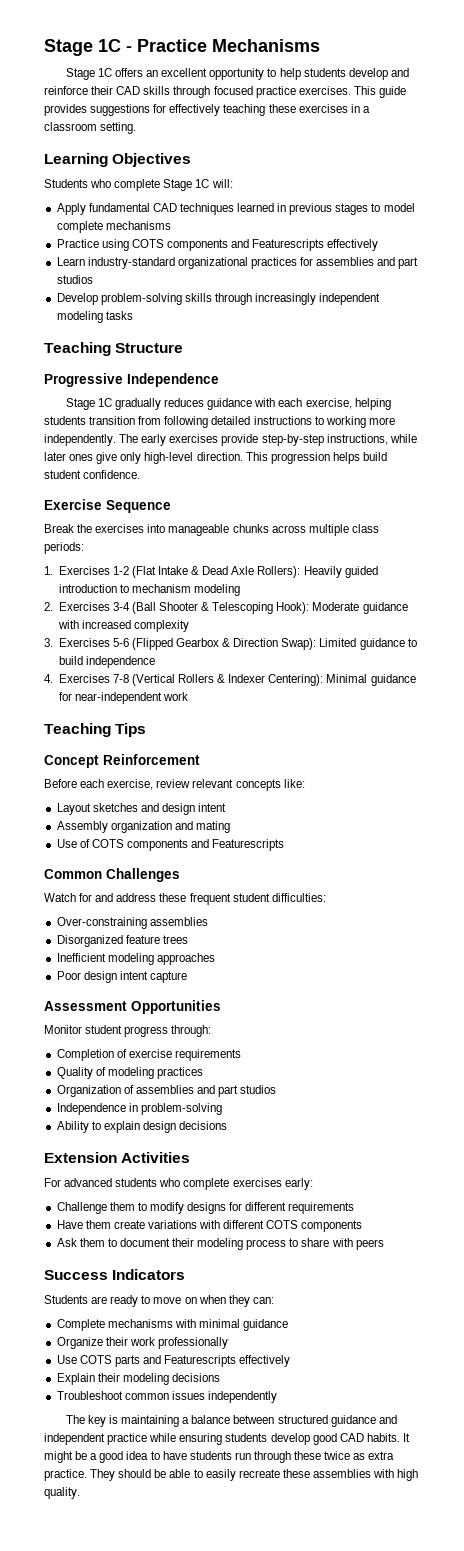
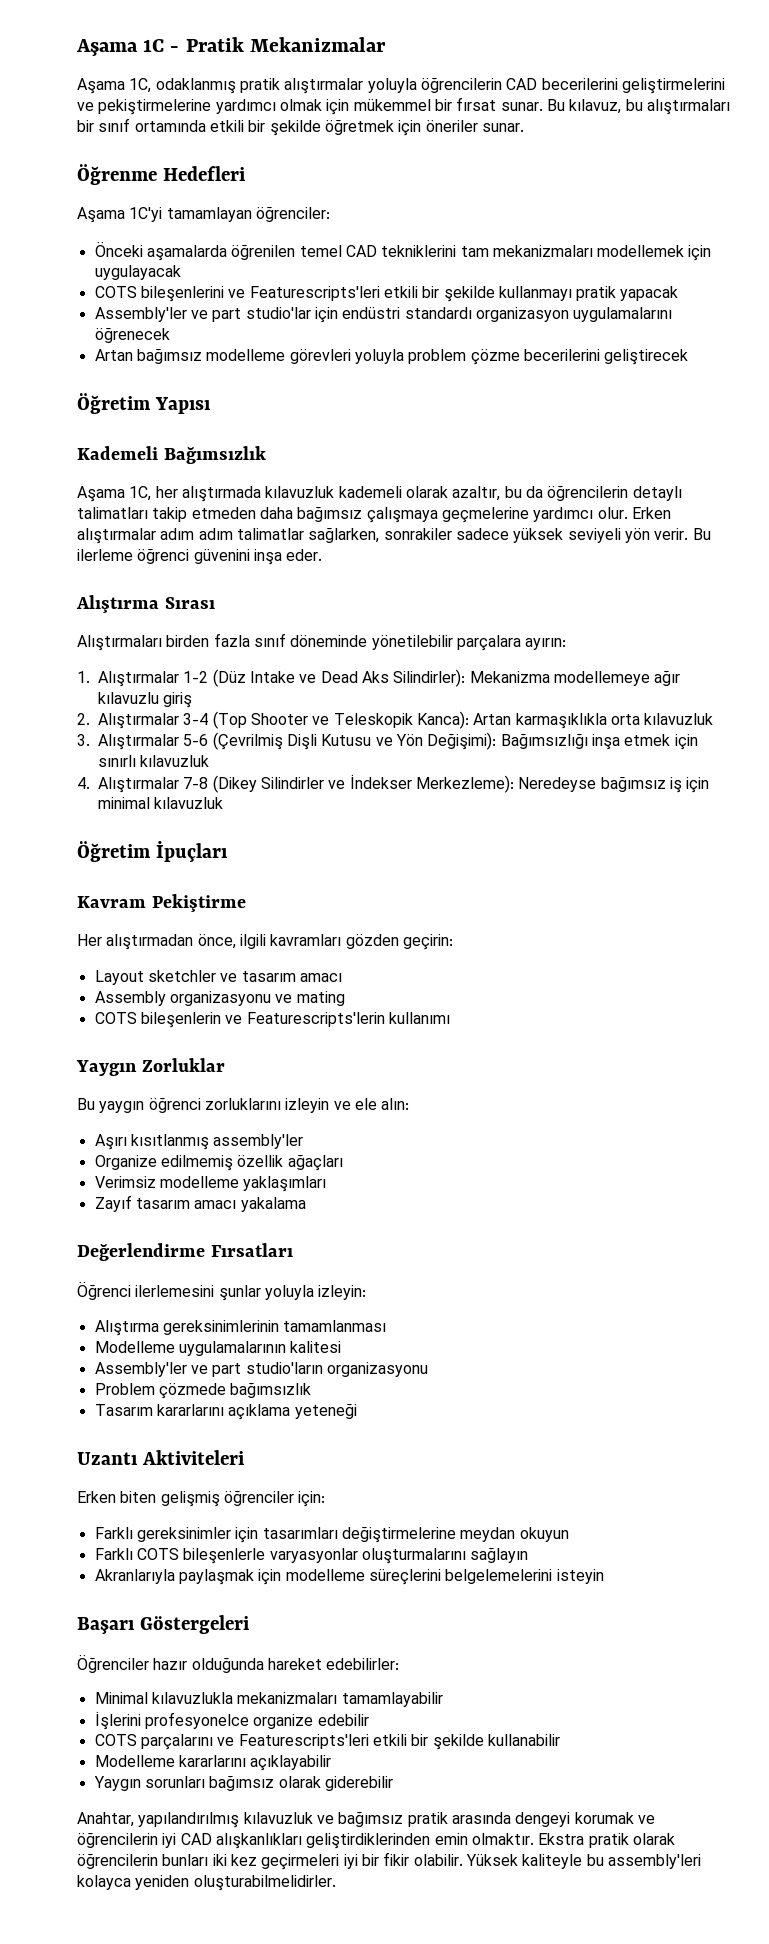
[44,39,93,56] Stage -> [76,39,138,56] Aşama
[137,39,320,52] [65,68,409,80] [44,86,406,98] [44,104,370,116] [44,122,137,134] [44,153,192,167] [44,179,233,191] [56,203,415,215] [56,221,171,233] [56,239,379,251] [56,257,419,269] [56,275,93,284] [56,293,381,305] [56,311,133,323] [44,342,184,356] [44,373,219,387] [65,398,391,410] [44,416,395,428] [44,434,417,446] [44,452,387,464] [44,470,141,479] [44,499,171,513] [44,524,379,536] [44,542,84,554] [44,566,378,578] [58,584,241,596] [44,602,408,614] [57,620,189,632] [44,638,417,650] [58,656,155,668] [44,674,416,686] [58,692,188,704] [44,723,147,737] [44,754,200,768] [44,779,305,791] [56,803,227,815] Practice Mechanisms // Stage 1C offers an excellent opportunity to help students develop and reinforce their CAD skills through focused practice exercises. This guide provides suggestions for effectively teaching these exercises in a classroom setting. // Learning Objectives // Students who complete Stage 1C will: // Apply fundamental CAD techniques learned in previous stages to model complete mechanisms // Practice using COTS components and Featurescripts effectively // Learn industry-standard organizational practices for assemblies and part studios // Develop problem-solving skills through increasingly independent modeling tasks // Teaching Structure // Progressive Independence // Stage 1C gradually reduces guidance with each exercise, helping students transition from following detailed instructions to working more independently. The early exercises provide step-by-step instructions, while later ones give only high-level direction. This progression helps build student confidence. // Exercise Sequence // Break the exercises into manageable chunks across multiple class periods: // 1. Exercises 1-2 (Flat Intake & Dead Axle Rollers): Heavily guided introduction to mechanism modeling // 2. Exercises 3-4 (Ball Shooter & Telescoping Hook): Moderate guidance with increased complexity // 3. Exercises 5-6 (Flipped Gearbox & Direction Swap): Limited guidance to build independence // 4. Exercises 7-8 (Vertical Rollers & Indexer Centering): Minimal guidance for near-independent work // Teaching Tips // Concept Reinforcement // Before each exercise, review relevant concepts like: // Layout sketches and design intent -> [185,37,386,52] [77,77,725,94] [77,97,730,115] [77,118,524,136] [77,164,245,185] [77,206,330,223] [94,241,712,261] [94,265,181,280] [94,286,679,302] [94,307,673,323] [94,327,170,343] [94,348,689,365] [77,393,210,414] [77,446,266,464] [77,485,682,502] [77,506,671,523] [77,527,711,544] [77,548,323,565] [76,595,215,613] [77,633,567,651] [77,669,681,687] [98,692,193,708] [77,711,714,729] [77,732,698,750] [98,755,210,767] [77,774,710,793] [98,797,224,809] [77,841,227,862] [77,894,246,912] [77,934,453,950] [94,970,342,985] Pratik Mekanizmalar // Aşama 1C, odaklanmış pratik alıştırmalar yoluyla öğrencilerin CAD becerilerini geliştirmelerini ve pekiştirmelerine yardımcı olmak için mükemmel bir fırsat sunar. Bu kılavuz, bu alıştırmaları bir sınıf ortamında etkili bir şekilde öğretmek için öneriler sunar. // Öğrenme Hedefleri // Aşama 1C'yi tamamlayan öğrenciler: // Önceki aşamalarda öğrenilen temel CAD tekniklerini tam mekanizmaları modellemek için uygulayacak // COTS bileşenlerini ve Featurescripts'leri etkili bir şekilde kullanmayı pratik yapacak // Assembly'ler ve part studio'lar için endüstri standardı organizasyon uygulamalarını öğrenecek // Artan bağımsız modelleme görevleri yoluyla problem çözme becerilerini geliştirecek // Öğretim Yapısı // Kademeli Bağımsızlık // Aşama 1C, her alıştırmada kılavuzluk kademeli olarak azaltır, bu da öğrencilerin detaylı talimatları takip etmeden daha bağımsız çalışmaya geçmelerine yardımcı olur. Erken alıştırmalar adım adım talimatlar sağlarken, sonrakiler sadece yüksek seviyeli yön verir. Bu ilerleme öğrenci güvenini inşa eder. // Alıştırma Sırası // Alıştırmaları birden fazla sınıf döneminde yönetilebilir parçalara ayırın: // 1. Alıştırmalar 1-2 (Düz Intake ve Dead Aks Silindirler): Mekanizma modellemeye ağır kılavuzlu giriş // 2. Alıştırmalar 3-4 (Top Shooter ve Teleskopik Kanca): Artan karmaşıklıkla orta kılavuzluk // 3. Alıştırmalar 5-6 (Çevrilmiş Dişli Kutusu ve Yön Değişimi): Bağımsızlığı inşa etmek için sınırlı kılavuzluk // 4. Alıştırmalar 7-8 (Dikey Silindirler ve İndekser Merkezleme): Neredeyse bağımsız iş için minimal kılavuzluk // Öğretim İpuçları // Kavram Pekiştirme // Her alıştırmadan önce, ilgili kavramları gözden geçirin: // Layout sketchler ve tasarım amacı
[110,821,193,833] organization and -> [169,991,293,1006] organizasyonu ve
[56,839,285,851] [44,868,180,882] [44,893,326,905] [56,917,208,929] [56,935,188,947] [56,953,215,965] [56,971,187,983] [44,1000,221,1014] [44,1025,212,1037] [56,1049,241,1061] [56,1067,203,1079] [56,1085,277,1097] [56,1103,222,1115] [56,1121,228,1133] [44,1152,191,1163] [44,1178,313,1190] [56,1202,355,1214] [56,1220,363,1232] [56,1238,384,1250] [44,1269,186,1280] [44,1295,274,1307] [56,1319,289,1331] [56,1337,228,1349] [56,1355,291,1367] [56,1373,220,1385] [56,1391,277,1403] [65,1415,397,1427] [44,1433,410,1445] [44,1451,395,1463] [44,1469,419,1481] [44,1487,80,1499] Use of COTS components and Featurescripts // Common Challenges // Watch for and address these frequent student difficulties: // Over-constraining assemblies // Disorganized feature trees // Inefficient modeling approaches // Poor design intent capture // Assessment Opportunities // Monitor student progress through: // Completion of exercise requirements // Quality of modeling practices // Organization of assemblies and part studios // Independence in problem-solving // Ability to explain design decisions // Extension Activities // For advanced students who complete exercises early: // Challenge them to modify designs for different requirements // Have them create variations with different COTS components // Ask them to document their modeling process to share with peers // Success Indicators // Students are ready to move on when they can: // Complete mechanisms with minimal guidance // Organize their work professionally // Use COTS parts and Featurescripts effectively // Explain their modeling decisions // Troubleshoot common issues independently // The key is maintaining a balance between structured guidance and independent practice while ensuring students develop good CAD habits. It might be a good idea to have students run through these twice as extra practice. They should be able to easily recreate these assemblies with high quality. -> [94,1012,450,1028] [76,1058,225,1076] [77,1097,410,1113] [94,1134,304,1150] [94,1154,343,1171] [94,1176,327,1192] [94,1195,306,1212] [77,1243,293,1261] [77,1281,367,1301] [94,1320,387,1336] [94,1341,342,1356] [94,1362,428,1377] [94,1382,312,1399] [94,1403,357,1420] [77,1450,244,1465] [77,1490,326,1507] [94,1526,569,1543] [94,1547,529,1564] [94,1569,604,1585] [77,1615,249,1634] [77,1654,400,1673] [94,1692,443,1707] [94,1711,369,1730] [94,1734,560,1750] [94,1755,332,1771] [93,1775,393,1791] [77,1811,655,1828] [77,1832,675,1849] [77,1852,701,1870] [77,1875,336,1891] COTS bileşenlerin ve Featurescripts'lerin kullanımı // Yaygın Zorluklar // Bu yaygın öğrenci zorluklarını izleyin ve ele alın: // Aşırı kısıtlanmış assembly'ler // Organize edilmemiş özellik ağaçları // Verimsiz modelleme yaklaşımları // Zayıf tasarım amacı yakalama // Değerlendirme Fırsatları // Öğrenci ilerlemesini şunlar yoluyla izleyin: // Alıştırma gereksinimlerinin tamamlanması // Modelleme uygulamalarının kalitesi // Assembly'ler ve part studio'ların organizasyonu // Problem çözmede bağımsızlık // Tasarım kararlarını açıklama yeteneği // Uzantı Aktiviteleri // Erken biten gelişmiş öğrenciler için: // Farklı gereksinimler için tasarımları değiştirmelerine meydan okuyun // Farklı COTS bileşenlerle varyasyonlar oluşturmalarını sağlayın // Akranlarıyla paylaşmak için modelleme süreçlerini belgelemelerini isteyin // Başarı Göstergeleri // Öğrenciler hazır olduğunda hareket edebilirler: // Minimal kılavuzlukla mekanizmaları tamamlayabilir // İşlerini profesyonelce organize edebilir // COTS parçalarını ve Featurescripts'leri etkili bir şekilde kullanabilir // Modelleme kararlarını açıklayabilir // Yaygın sorunları bağımsız olarak giderebilir // Anahtar, yapılandırılmış kılavuzluk ve bağımsız pratik arasında dengeyi korumak ve öğrencilerin iyi CAD alışkanlıkları geliştirdiklerinden emin olmaktır. Ekstra pratik olarak öğrencilerin bunları iki kez geçirmeleri iyi bir fikir olabilir. Yüksek kaliteyle bu assembly'leri kolayca yeniden oluşturabilmelidirler.

